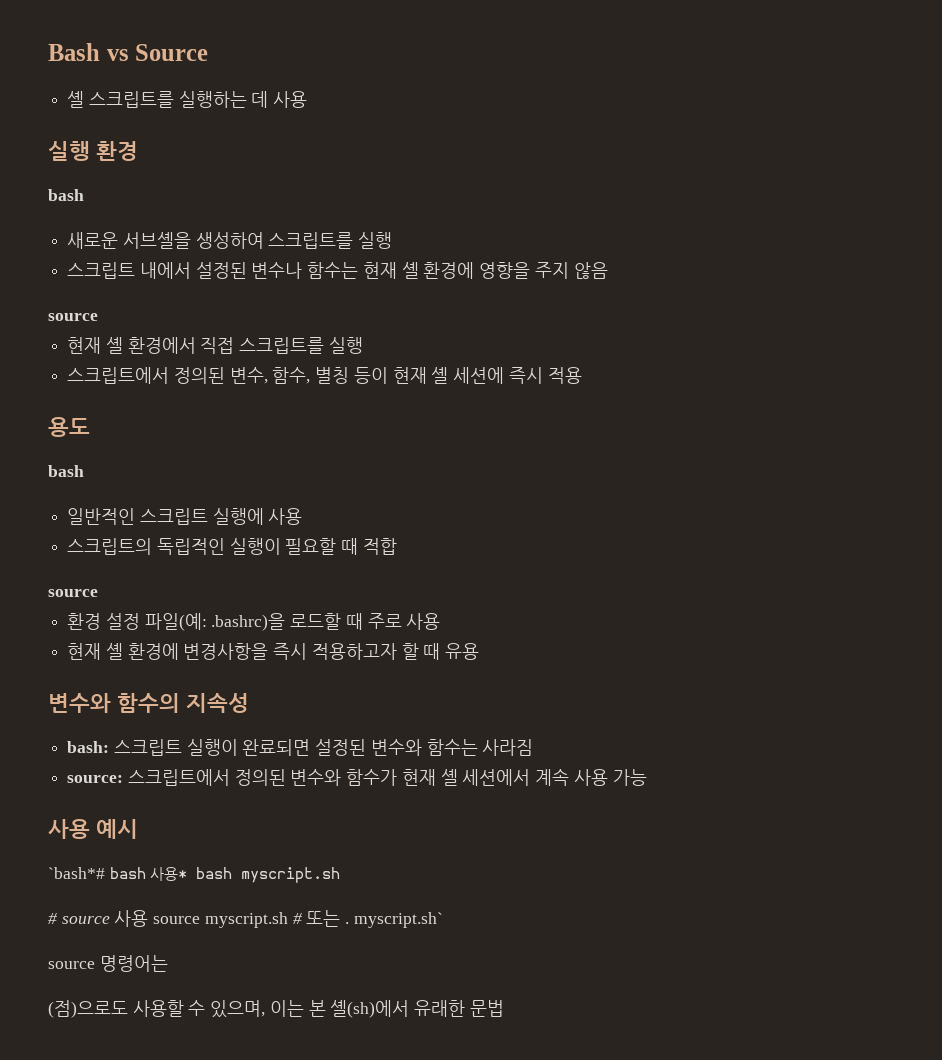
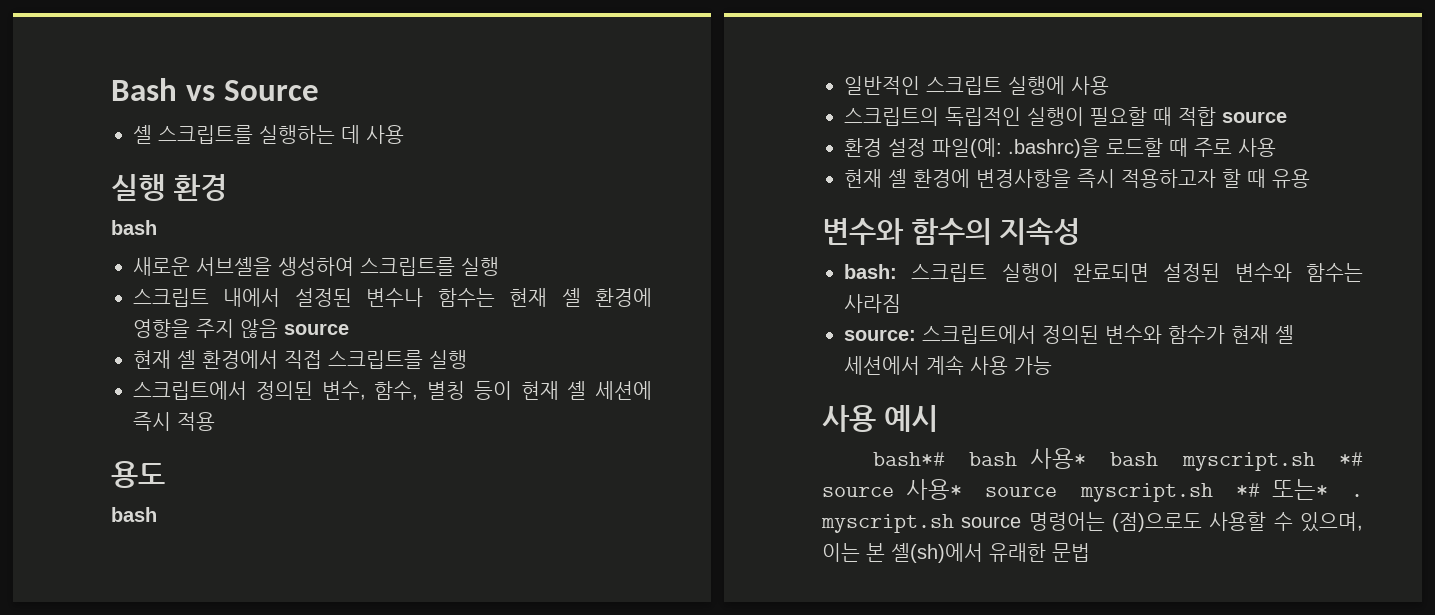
(608, 270) // -> (278, 328) none
(397, 546) // -> (1216, 116) none
[48,867,105,879] `bash*# -> [872,452,945,466] bash*#
[48,910,443,928] // # source 사용 source myscript.sh # 또는 . myscript.sh` // -> [1339,452,1363,466] [822,479,1363,502] [821,514,954,533] *# source 사용* source myscript.sh *# 또는* . myscript.sh
(168, 963) // -> (1105, 521) none

